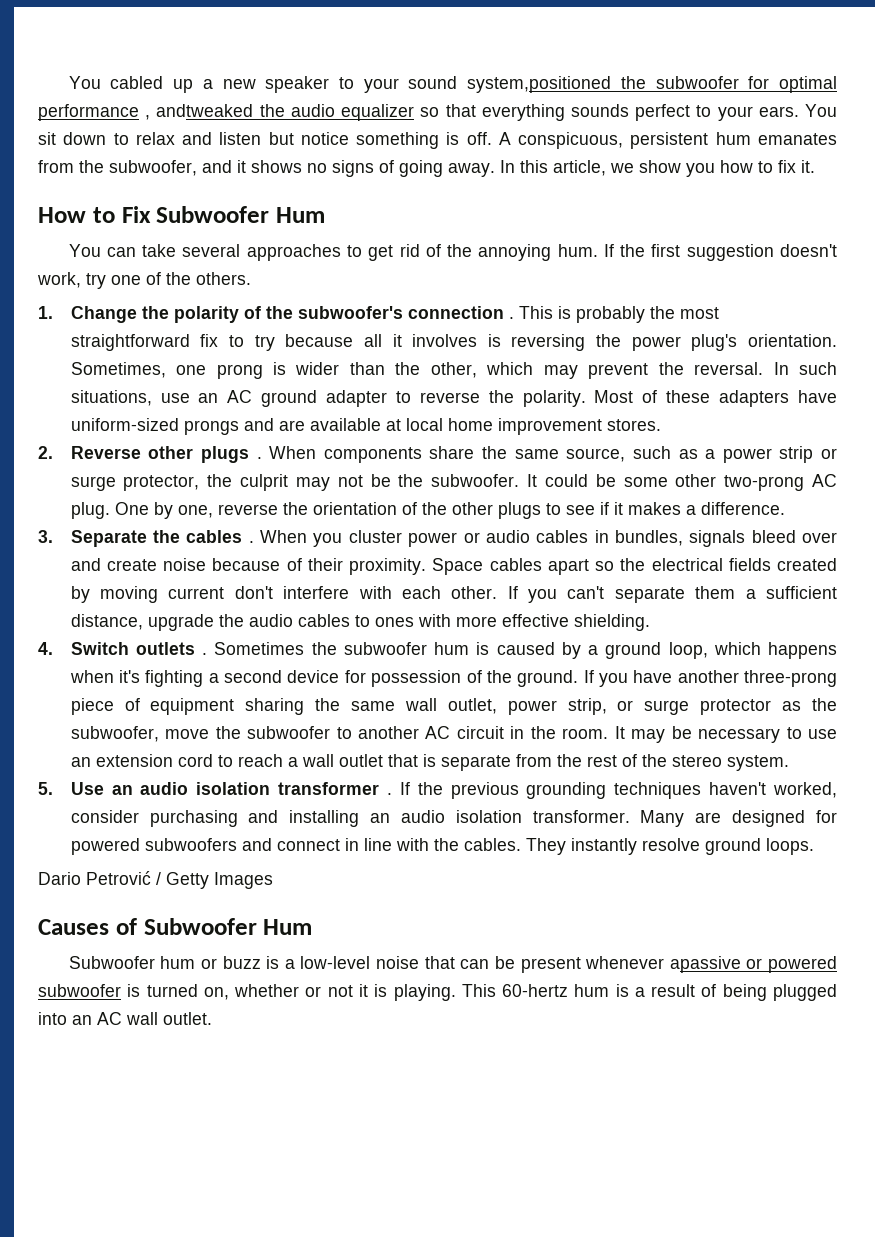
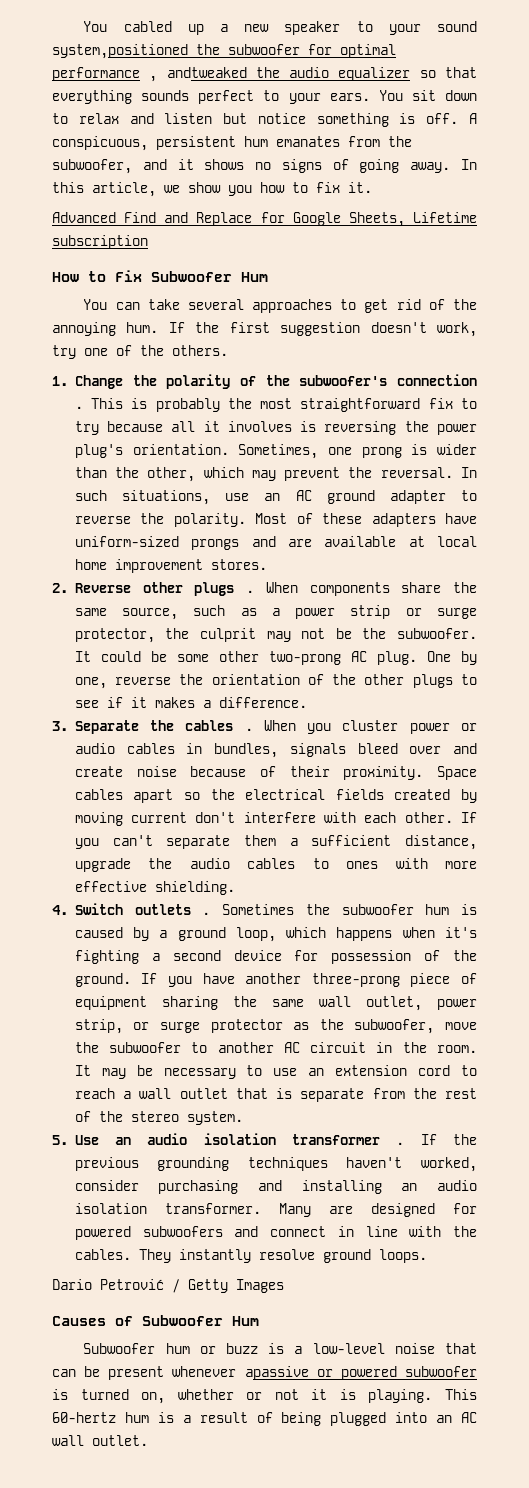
(815, 166) none -> [52,212,477,227] [52,235,148,249] // Advanced Find and Replace for Google Sheets, Lifetime subscription

